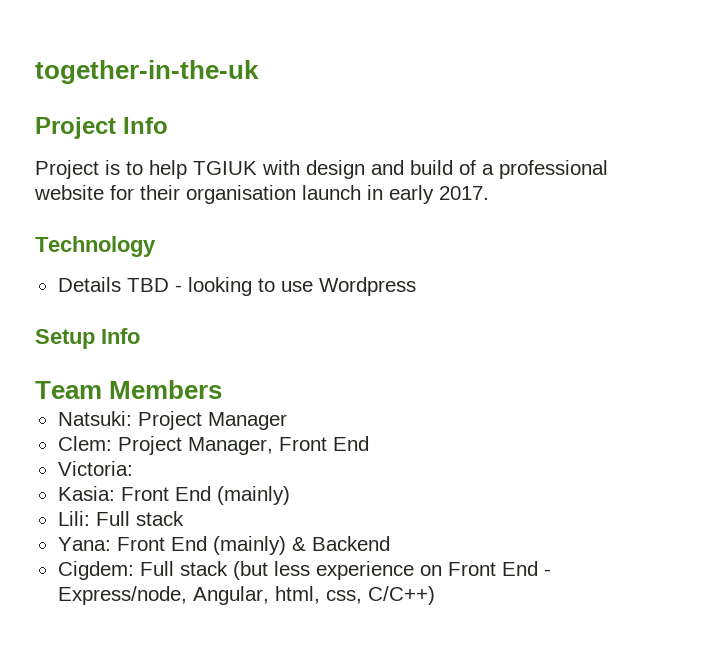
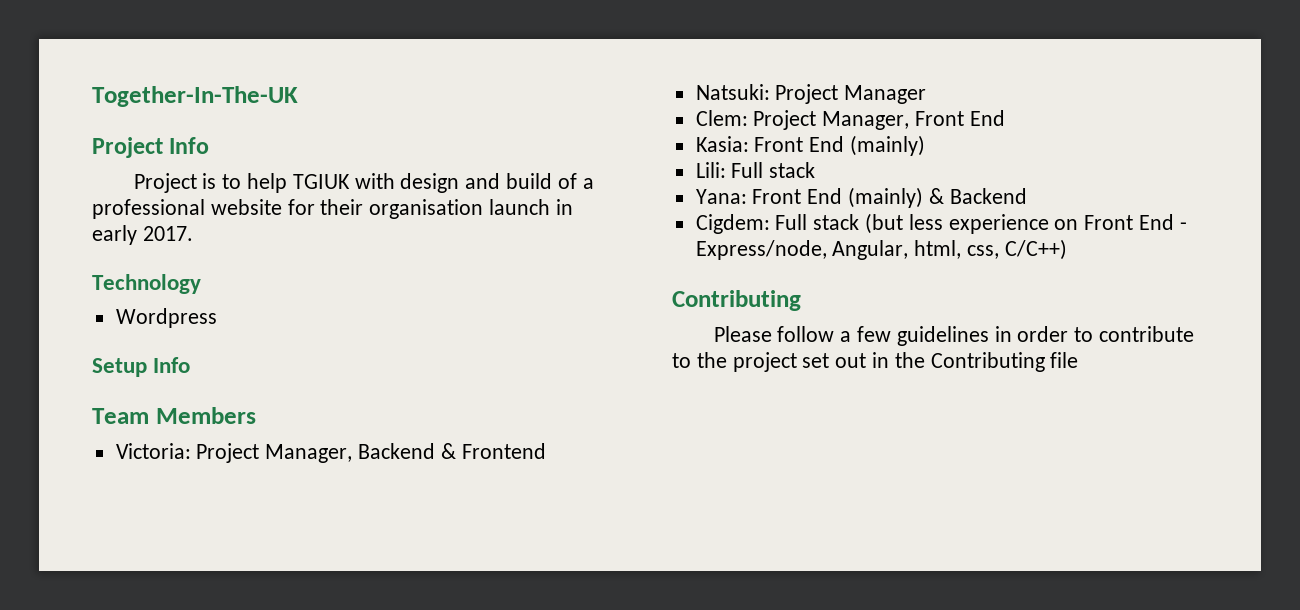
[35,60,259,84] together-in-the-uk -> [92,86,298,107] Together-In-The-UK
[57,277,313,296] Details TBD - looking to use -> (201, 284) none
(223, 389) none -> [115,443,546,463] // Victoria: Project Manager, Backend & Frontend
[57,461,133,476] // Victoria: -> (1005, 118) none
(435, 595) none -> [672,290,801,311] [713,326,1195,346] [672,352,1079,372] // Contributing // Please follow a few guidelines in order to contribute to the project set out in the Contributing file

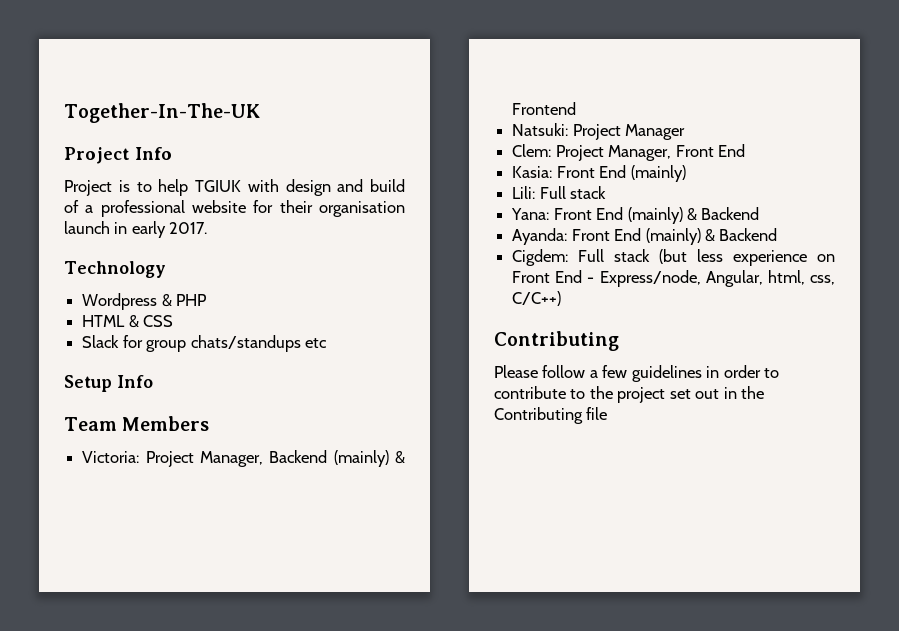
(217, 318) none -> [161,294,208,307] [82,315,174,328] [82,335,327,352] & PHP // HTML & CSS // Slack for group chats/standups etc
(436, 451) none -> [333,450,389,467] (mainly)
(1027, 196) none -> [512,228,778,245] // Ayanda: Front End (mainly) & Backend

